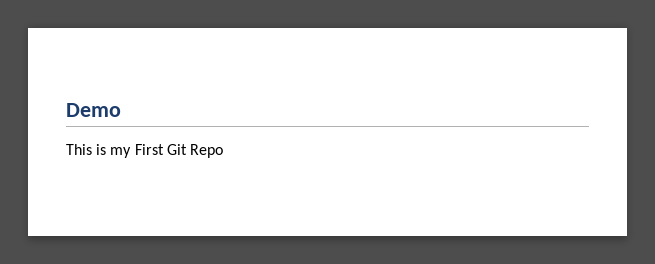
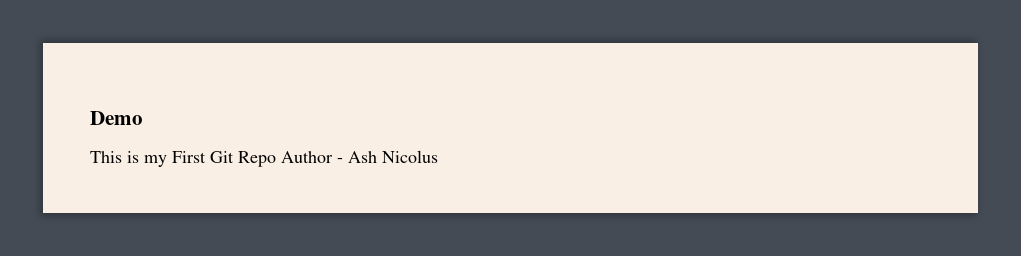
(223, 151) none -> [281,150,438,163] Author - Ash Nicolus

